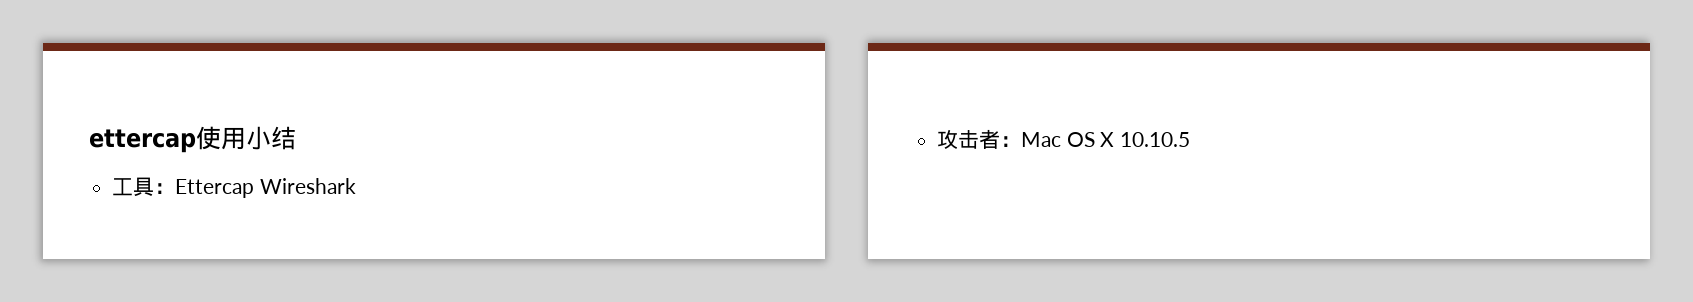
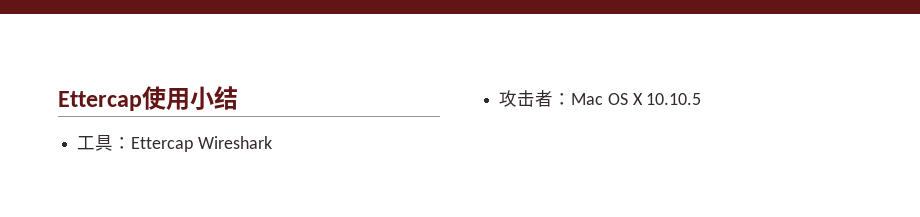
[89,129,196,153] ettercap -> [58,91,142,111] Ettercap

